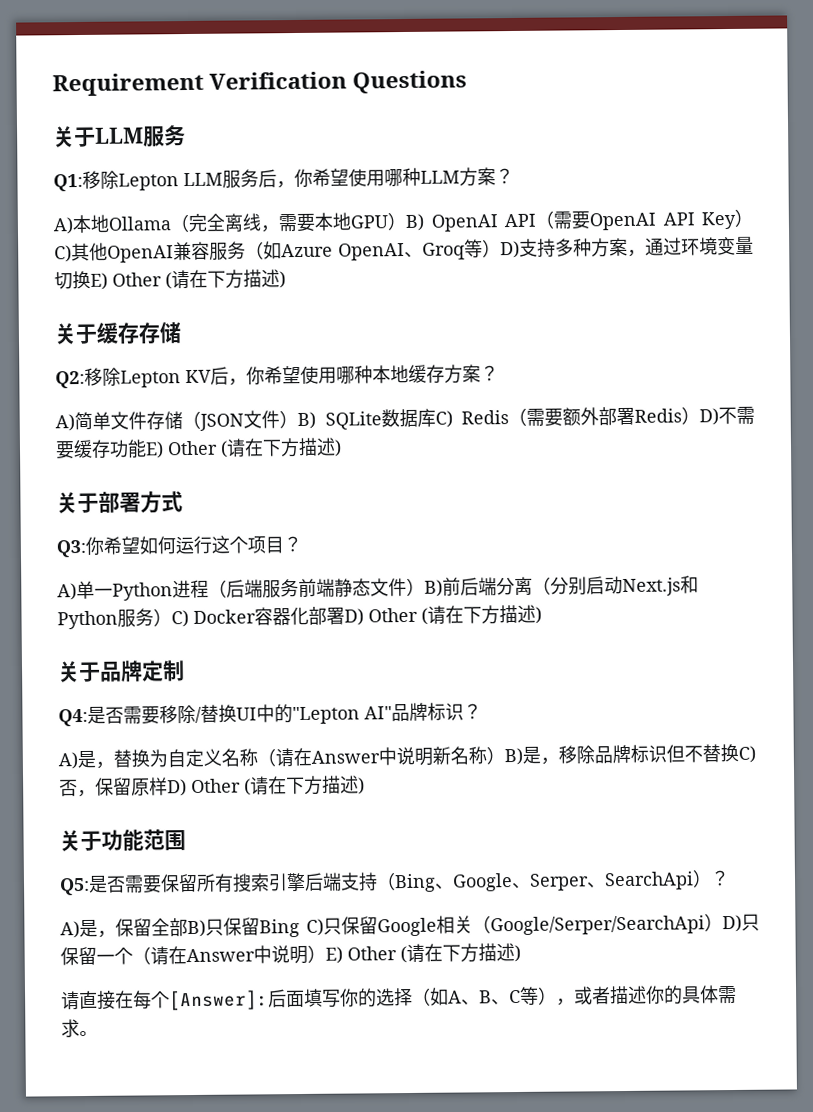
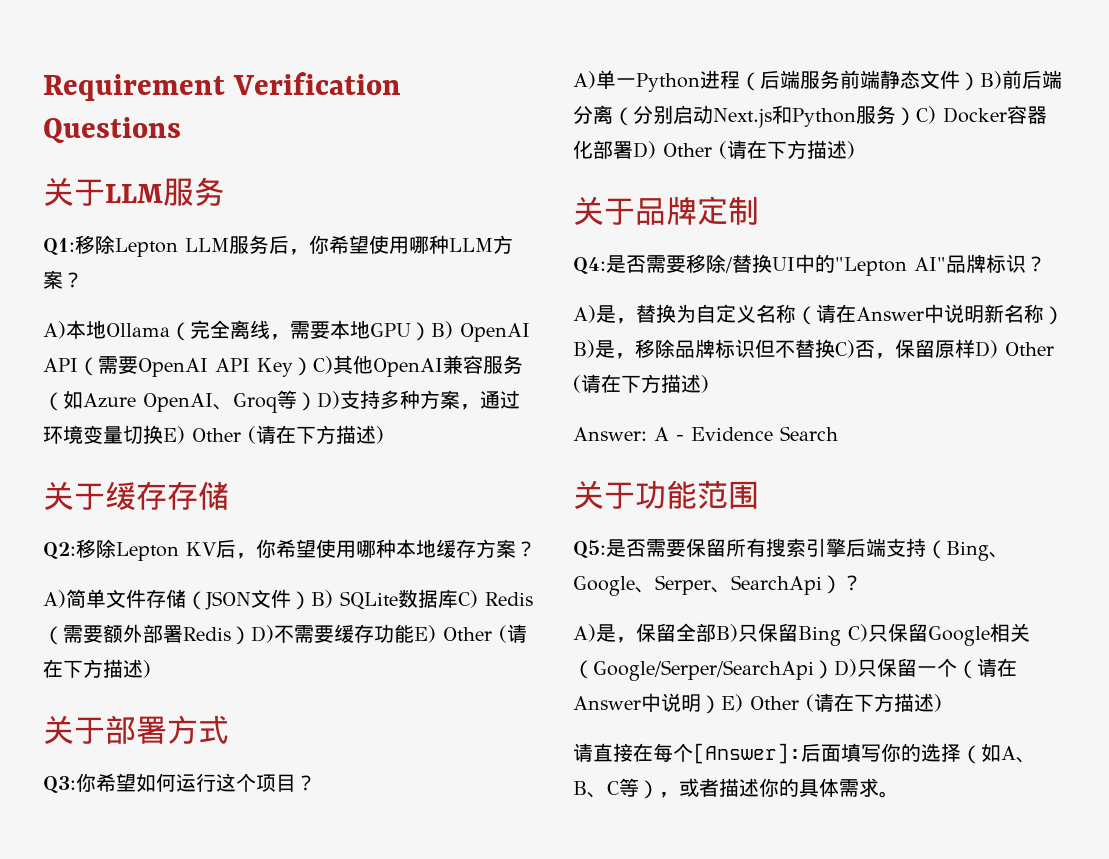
(365, 786) none -> [573,426,838,441] // Answer: A - Evidence Search

